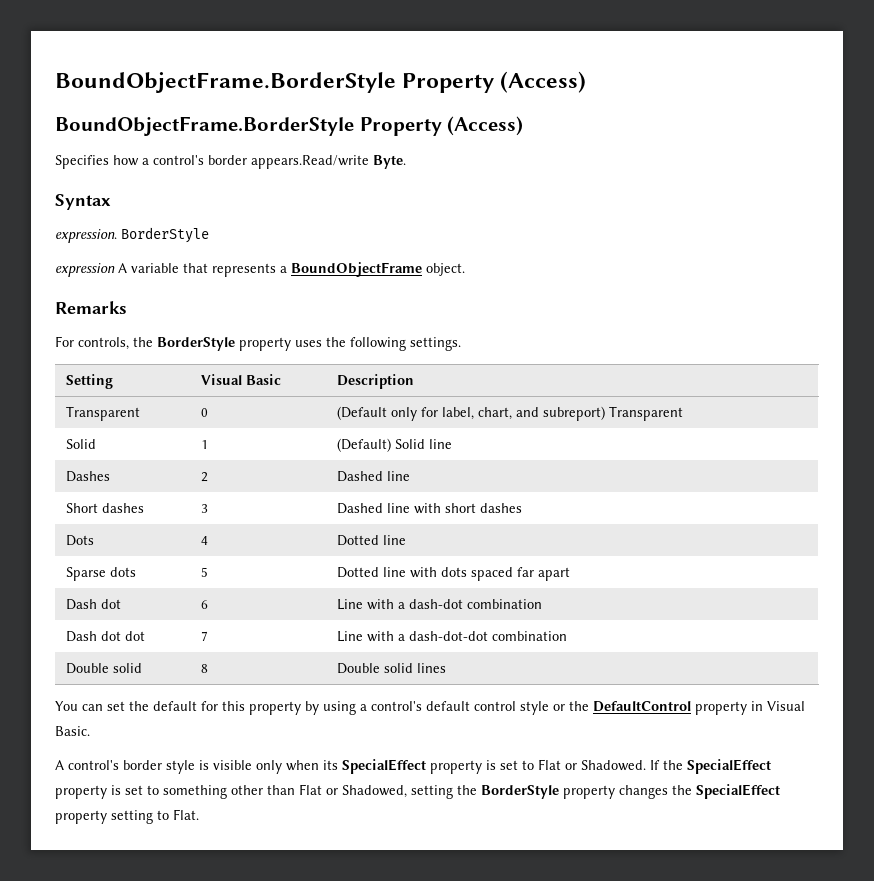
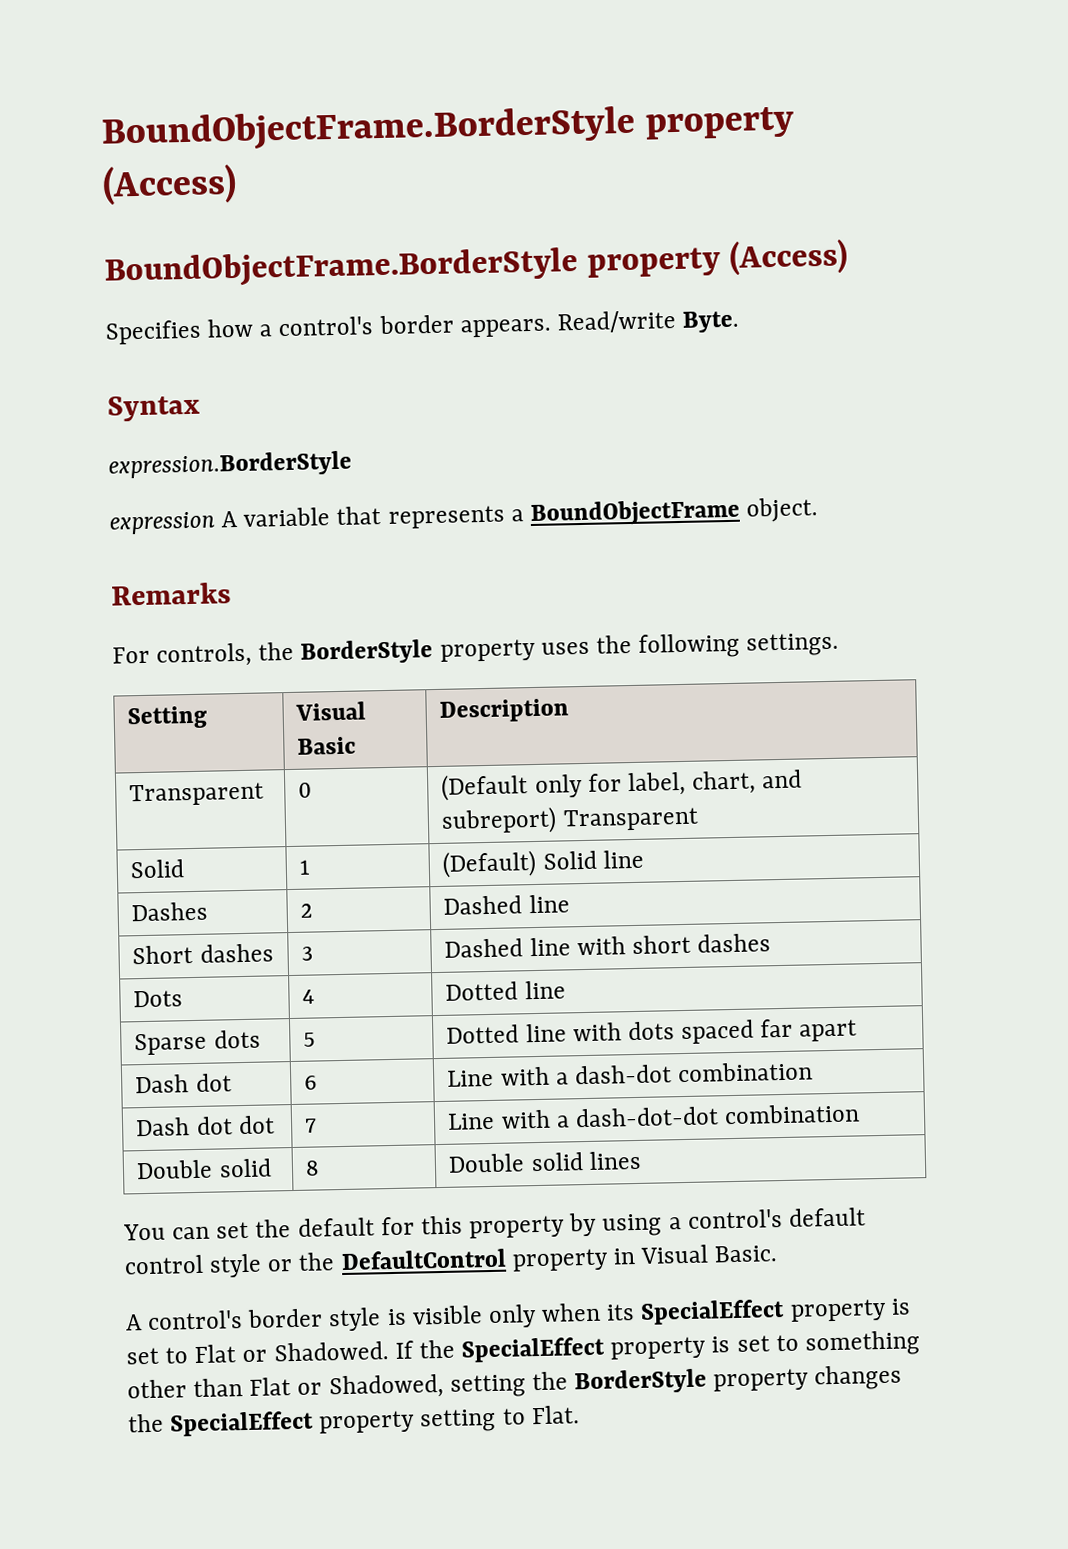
[55,72,495,93] BoundObjectFrame.BorderStyle Property -> [101,105,796,153] BoundObjectFrame.BorderStyle property
[359,117,442,136] Property -> [586,247,721,278] property
[251,155,369,169] appears.Read/write -> [459,310,676,338] appears. Read/write
[55,227,209,243] expression. BorderStyle -> [108,450,352,479] expression.BorderStyle

